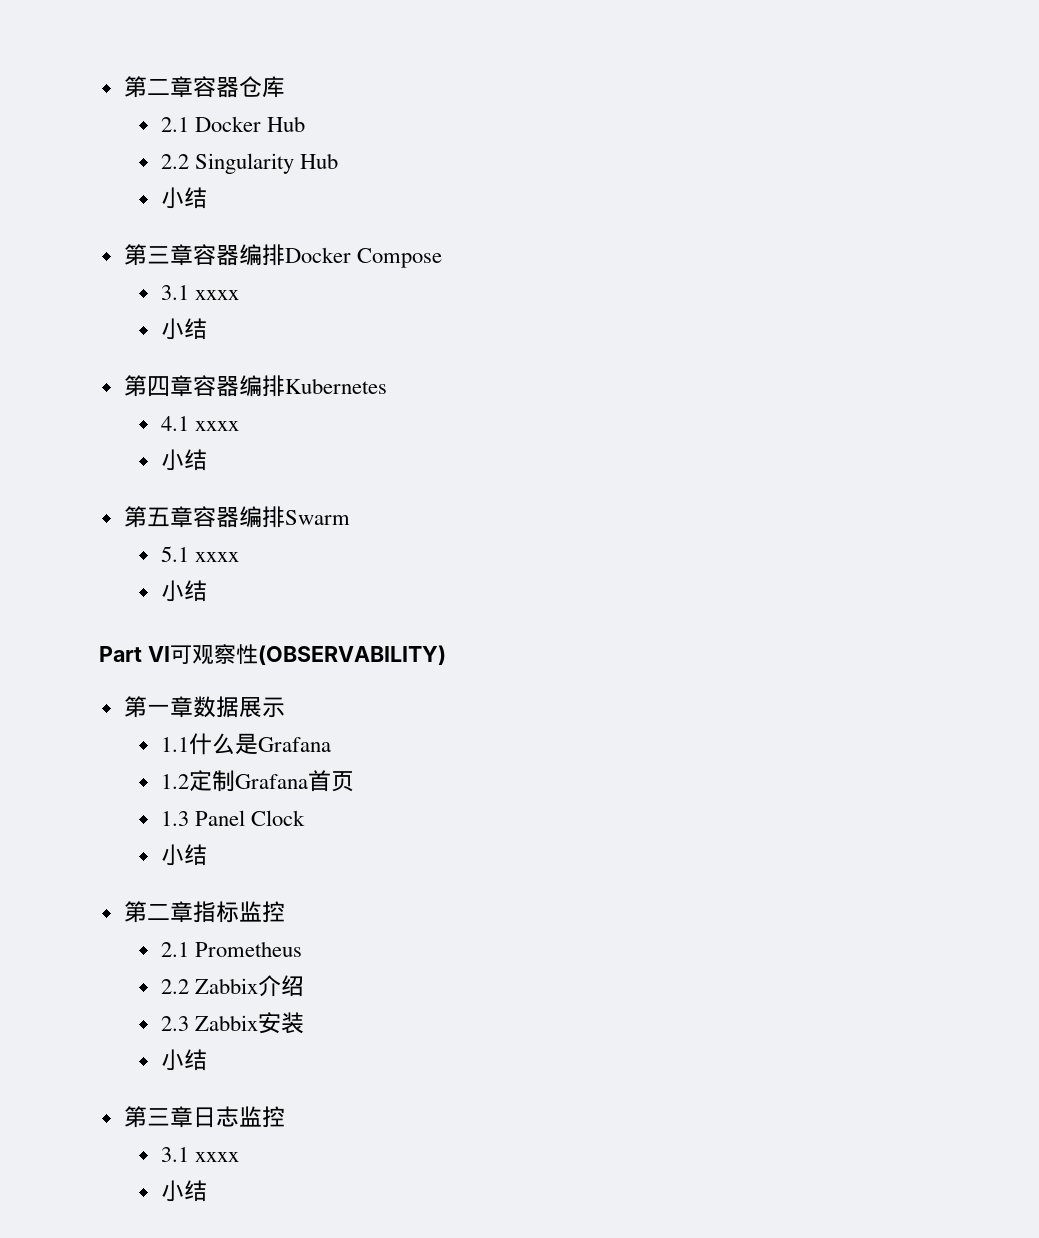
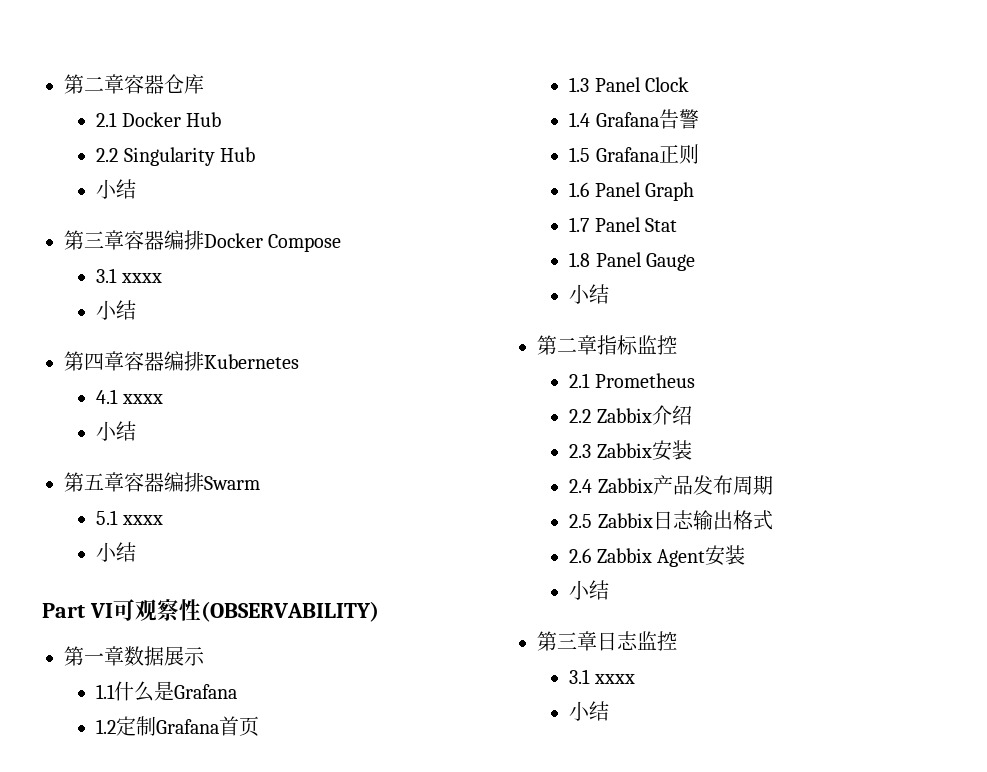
(305, 818) none -> [569,109,699,129] [569,144,699,164] [569,182,694,201] [569,217,677,232] [569,252,695,271] // 1.4 Grafana告警 // 1.5 Grafana正则 // 1.6 Panel Graph // 1.7 Panel Stat // 1.8 Panel Gauge
(304, 1023) none -> [569,475,773,495] [569,510,773,530] [569,545,745,567] // 2.4 Zabbix产品发布周期 // 2.5 Zabbix日志输出格式 // 2.6 Zabbix Agent安装

